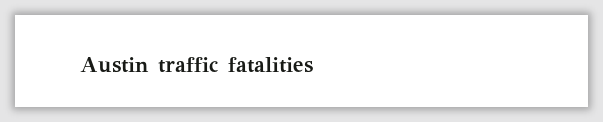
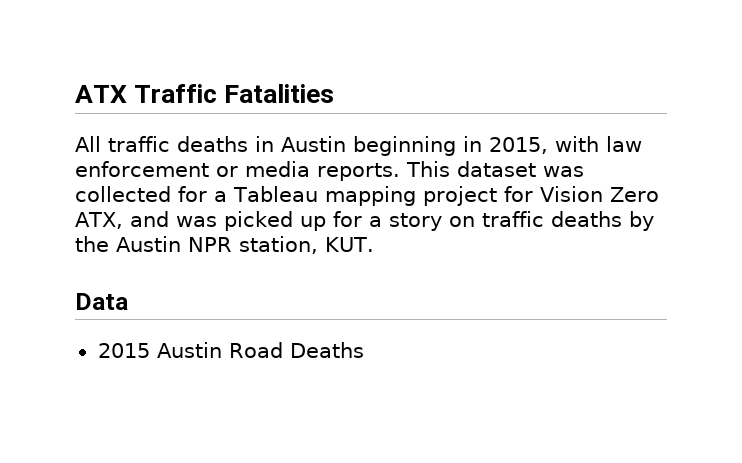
[80,57,313,73] Austin traffic fatalities -> [75,84,335,103] [75,136,642,156] [75,161,584,181] [75,186,659,206] [75,211,654,231] [75,236,374,254] [75,293,128,310] [97,342,364,358] ATX Traffic Fatalities // All traffic deaths in Austin beginning in 2015, with law enforcement or media reports. This dataset was collected for a Tableau mapping project for Vision Zero ATX, and was picked up for a story on traffic deaths by the Austin NPR station, KUT. // Data // 2015 Austin Road Deaths

